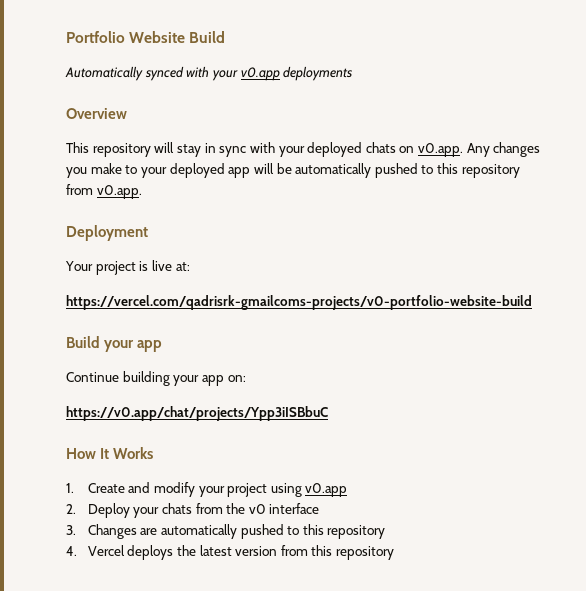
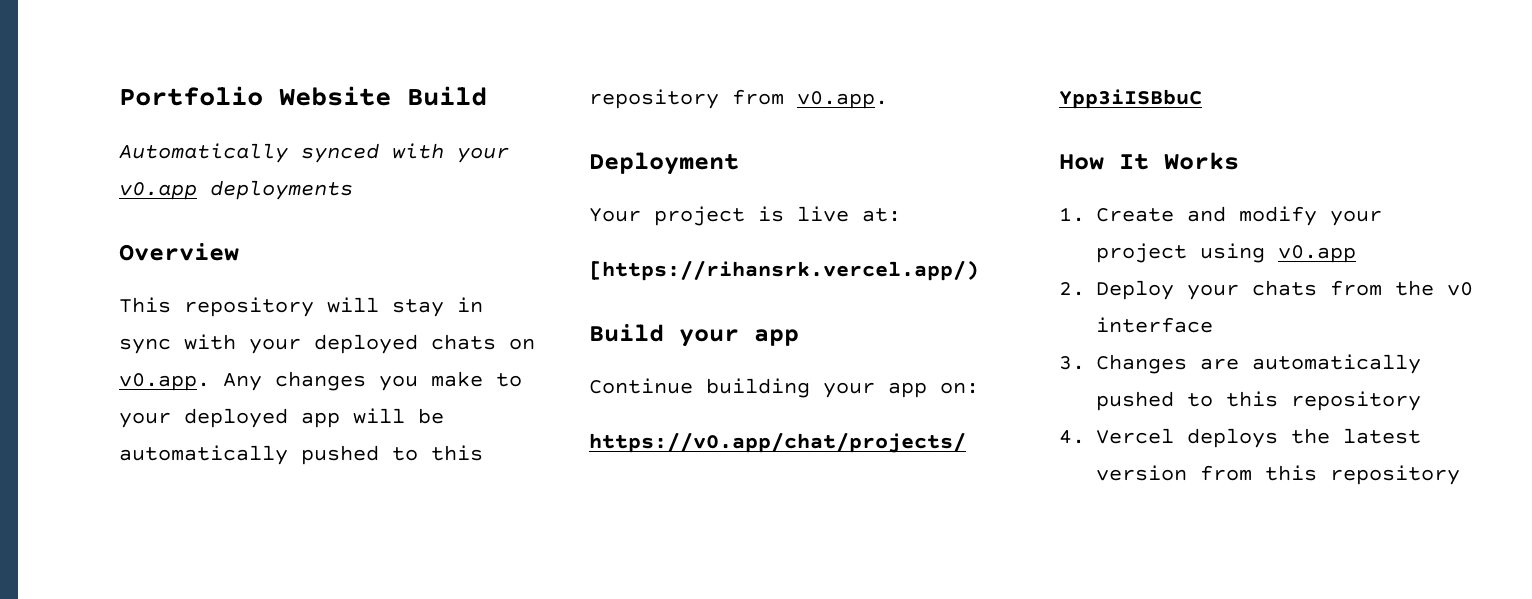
[66,295,532,310] https://vercel.com/qadrisrk-gmailcoms-projects/v0-portfolio-website-build -> [589,260,979,281] [https://rihansrk.vercel.app/)

